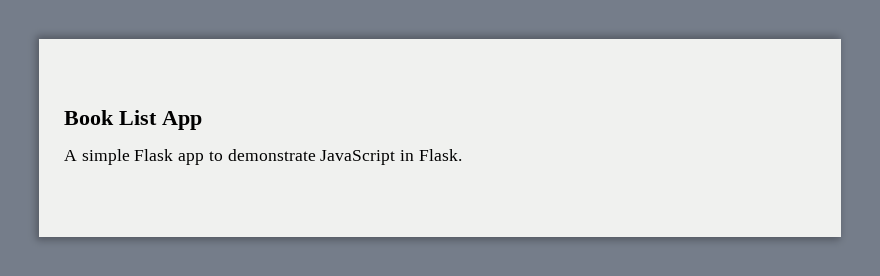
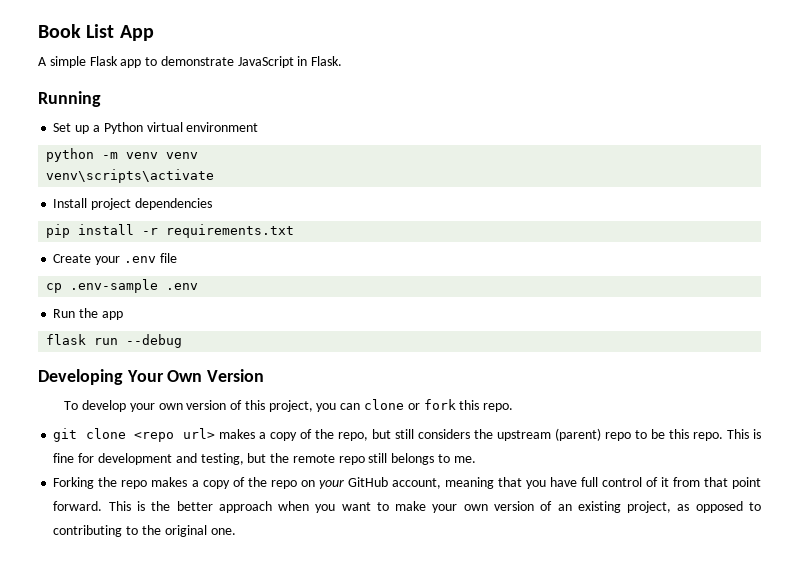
(462, 155) none -> [38,91,101,107] [53,122,259,134] [46,148,199,162] [46,169,215,183] [53,198,212,210] [46,224,295,238] [53,253,177,265] [46,279,199,293] [53,308,123,320] [46,334,183,348] [38,369,265,385] [64,399,514,412] [53,428,762,442] [53,453,476,465] [53,477,762,489] [53,501,761,513] [53,525,236,537] // Running // Set up a Python virtual environment // python -m venv venv // venv\scripts\activate // Install project dependencies // pip install -r requirements.txt // Create your .env file // cp .env-sample .env // Run the app // flask run --debug // Developing Your Own Version // To develop your own version of this project, you can clone or fork this repo. // git clone <repo url> makes a copy of the repo, but still considers the upstream (parent) repo to be this repo. This is fine for development and testing, but the remote repo still belongs to me. // Forking the repo makes a copy of the repo on your GitHub account, meaning that you have full control of it from that point forward. This is the better approach when you want to make your own version of an existing project, as opposed to contributing to the original one.

